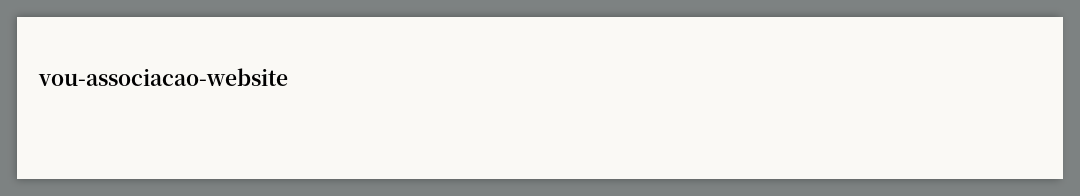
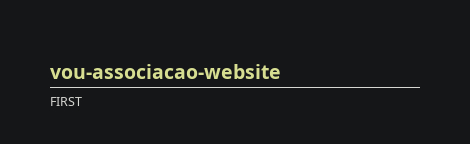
(288, 77) none -> [50,97,82,106] // FIRST

